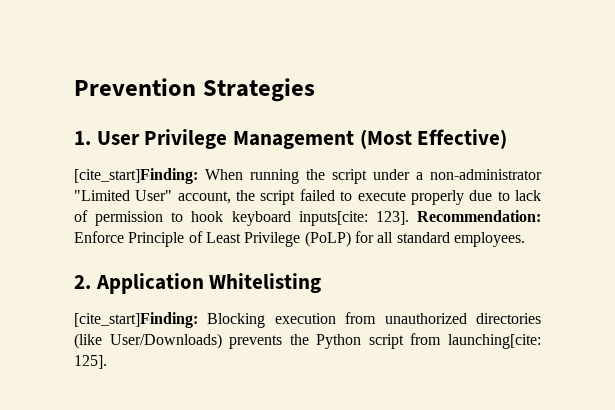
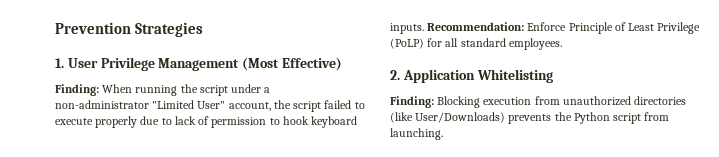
[74,168,198,184] [cite_start]Finding: -> [55,84,99,96] Finding:
[298,211,409,226] inputs[cite: 123]. -> [390,23,424,34] inputs.
[74,312,198,328] [cite_start]Finding: -> [390,96,434,108] Finding:
[448,334,541,349] [74,355,107,369] launching[cite: 125]. -> [390,128,443,140] launching.

